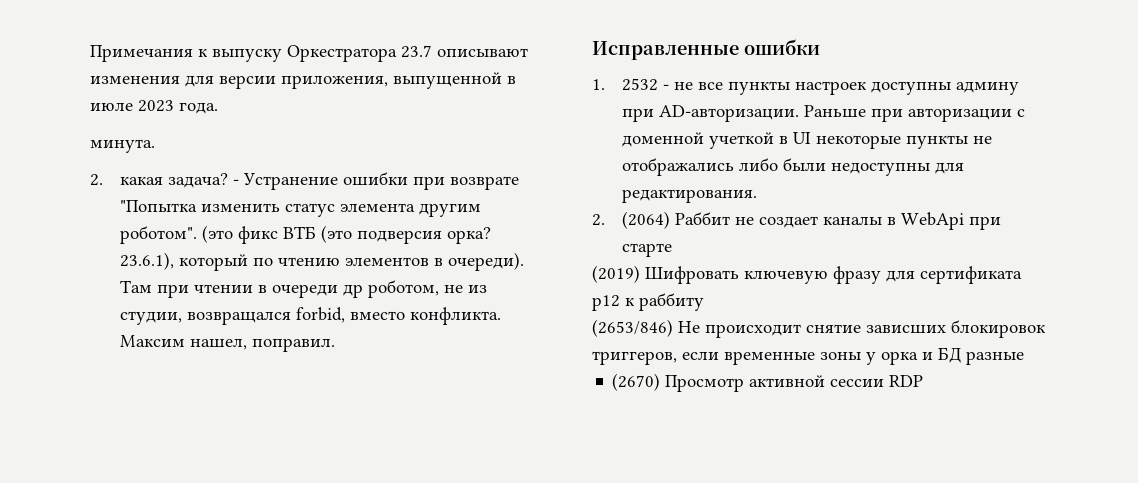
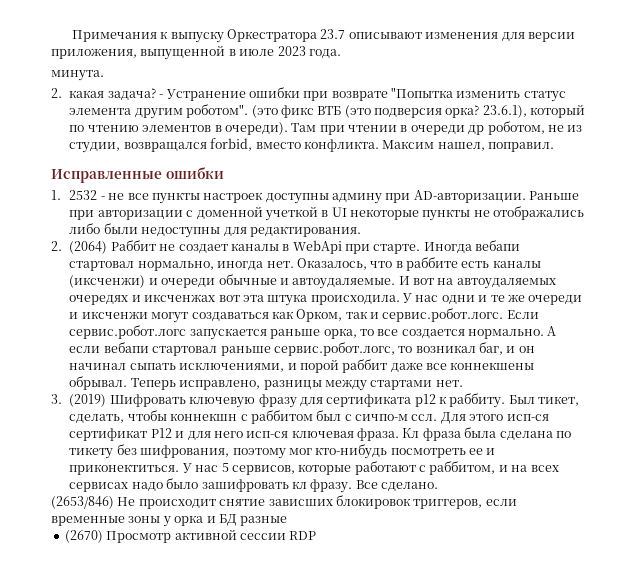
[622,243,673,257] старте // -> [373,240,521,254] [69,257,541,271] [69,274,556,289] [69,293,583,306] [69,308,539,323] [69,325,557,340] [69,342,535,356] [69,359,535,373] [69,376,463,391] [51,394,62,404] старте. Иногда вебапи стартовал нормально, иногда нет. Оказалось, что в раббите есть каналы (иксченжи) и очереди обычные и автоудаляемые. И вот на автоудаляемых очередях и иксченжах вот эта штука происходила. У нас одни и те же очереди и иксченжи могут создаваться как Орком, так и сервис.робот.логс. Если сервис.робот.логс запускается раньше орка, то все создается нормально. А если вебапи стартовал раньше сервис.робот.логс, то возникал баг, и он начинал сыпать исключениями, и порой раббит даже все коннекшены обрывал. Теперь исправлено, разницы между стартами нет. // 3.
[639,293,704,311] раббиту -> [449,393,580,408] [69,410,549,424] [69,427,571,441] [69,444,496,459] [69,461,559,475] [69,478,439,493] раббиту. Был тикет, сделать, чтобы коннекшн с раббитом был с сичпо-м ссл. Для этого исп-ся сертификат P12 и для него исп-ся ключевая фраза. Кл фраза была сделана по тикету без шифрования, поэтому мог кто-нибудь посмотреть ее и приконектиться. У нас 5 сервисов, которые работают с раббитом, и на всех сервисах надо было зашифровать кл фразу. Все сделано.

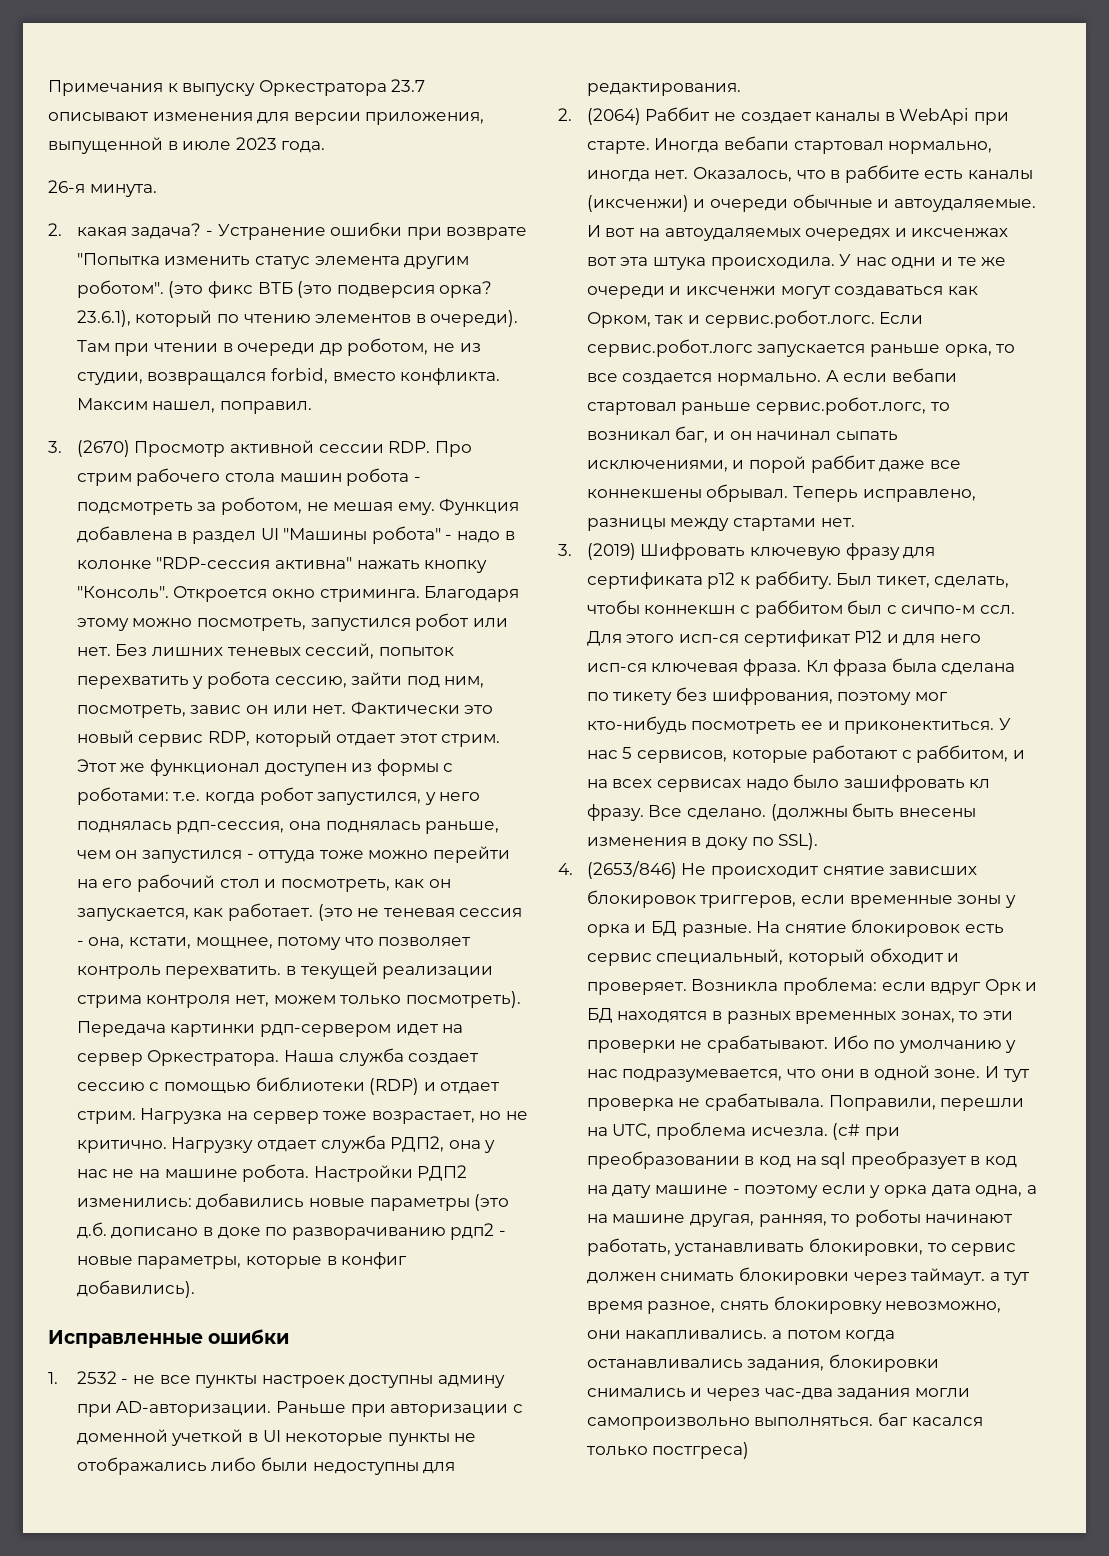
(341, 54) none -> [48,180,85,193] 26-я
(555, 147) none -> [48,440,472,457] [76,468,421,486] [76,497,520,515] [76,526,515,544] [76,557,488,573] [76,586,520,602] [76,613,508,631] [76,643,454,659] [76,671,485,689] [76,701,494,718] [76,730,501,747] [76,759,454,776] [76,787,481,805] [76,821,500,834] [76,846,510,863] [76,874,451,892] [76,903,523,921] [76,937,471,950] [76,962,494,979] [76,991,521,1008] [76,1021,464,1037] [76,1048,479,1066] [76,1077,500,1095] [76,1108,528,1124] [76,1135,496,1153] [76,1164,468,1182] [76,1193,510,1211] [76,1222,506,1240] [76,1252,408,1269] [76,1280,195,1298] // 3. (2670) Просмотр активной сессии RDP. Про стрим рабочего стола машин робота - подсмотреть за роботом, не мешая ему. Функция добавлена в раздел UI "Машины робота" - надо в колонке "RDP-сессия активна" нажать кнопку "Консоль". Откроется окно стриминга. Благодаря этому можно посмотреть, запустился робот или нет. Без лишних теневых сессий, попыток перехватить у робота сессию, зайти под ним, посмотреть, завис он или нет. Фактически это новый сервис RDP, который отдает этот стрим. Этот же функционал доступен из формы с роботами: т.е. когда робот запустился, у него поднялась рдп-сессия, она поднялась раньше, чем он запустился - оттуда тоже можно перейти на его рабочий стол и посмотреть, как он запускается, как работает. (это не теневая сессия - она, кстати, мощнее, потому что позволяет контроль перехватить. в текущей реализации стрима контроля нет, можем только посмотреть). Передача картинки рдп-сервером идет на сервер Оркестратора. Наша служба создает сессию с помощью библиотеки (RDP) и отдает стрим. Нагрузка на сервер тоже возрастает, но не критично. Нагрузку отдает служба РДП2, она у нас не на машине робота. Настройки РДП2 изменились: добавились новые параметры (это д.б. дописано в доке по разворачиванию рдп2 - новые параметры, которые в конфиг добавились).
(439, 487) // -> [770,803,976,821] [586,833,819,850] [558,863,573,875] (должны быть внесены изменения в доку по SSL). // 4.
[240,516,288,526] [64,529,317,543] разные // (2670) Просмотр активной сессии RDP -> [681,919,1004,937] [586,948,960,966] [586,977,1038,995] [586,1008,1013,1024] [586,1035,1017,1053] [586,1065,1029,1082] [586,1093,1025,1111] [586,1122,900,1140] [586,1151,1017,1169] [586,1185,1037,1198] [586,1209,1013,1227] [586,1238,1017,1256] [586,1267,1030,1285] [586,1296,1002,1314] [586,1330,896,1342] [586,1354,939,1372] [586,1388,970,1401] [586,1412,983,1430] [586,1442,750,1459] разные. На снятие блокировок есть сервис специальный, который обходит и проверяет. Возникла проблема: если вдруг Орк и БД находятся в разных временных зонах, то эти проверки не срабатывают. Ибо по умолчанию у нас подразумевается, что они в одной зоне. И тут проверка не срабатывала. Поправили, перешли на UTC, проблема исчезла. (с# при преобразовании в код на sql преобразует в код на дату машине - поэтому если у орка дата одна, а на машине другая, ранняя, то роботы начинают работать, устанавливать блокировки, то сервис должен снимать блокировки через таймаут. а тут время разное, снять блокировку невозможно, они накапливались. а потом когда останавливались задания, блокировки снимались и через час-два задания могли самопроизвольно выполняться. баг касался только постгреса)

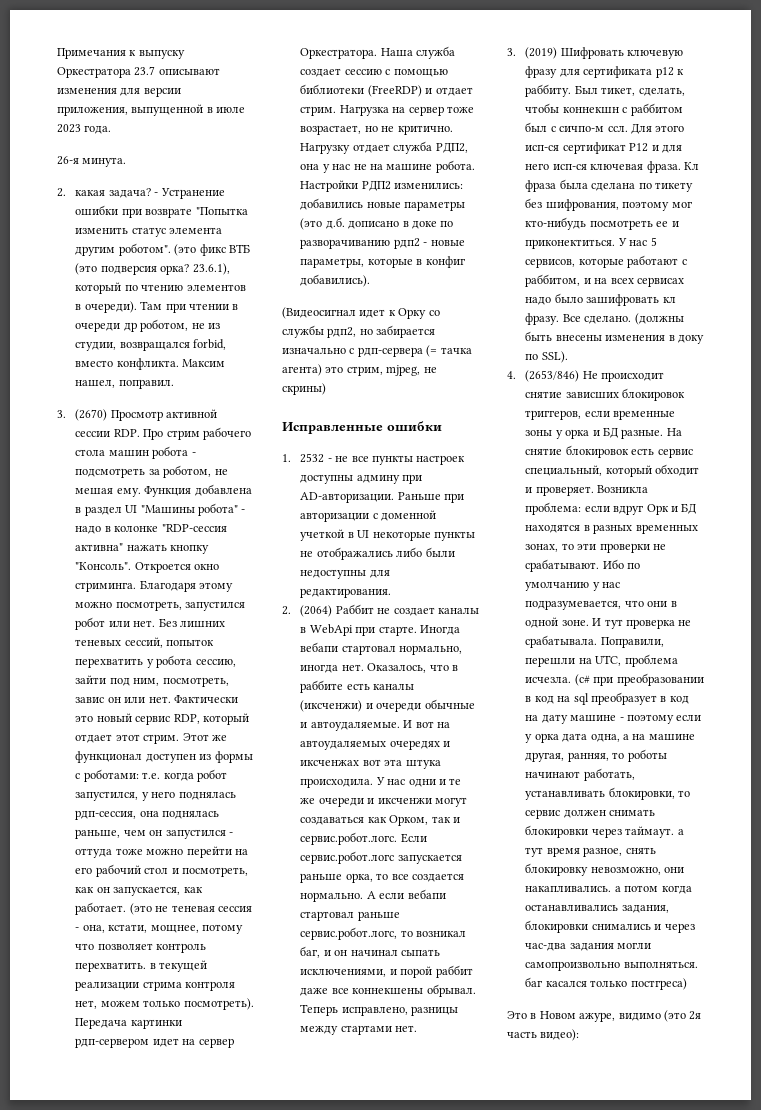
[369,1078,420,1095] (RDP) -> [367,85,422,97] (FreeRDP)
(195, 1289) none -> [282,307,440,319] [282,325,436,338] [282,345,472,357] [282,364,437,376] [282,383,326,395] // (Видеосигнал идет к Орку со службы рдп2, но забирается изначально с рдп-сервера (= тачка агента) это стрим, mjpeg, не скрины)
(750, 1450) none -> [507,1010,702,1022] [507,1029,580,1041] // Это в Новом ажуре, видимо (это 2я часть видео):

